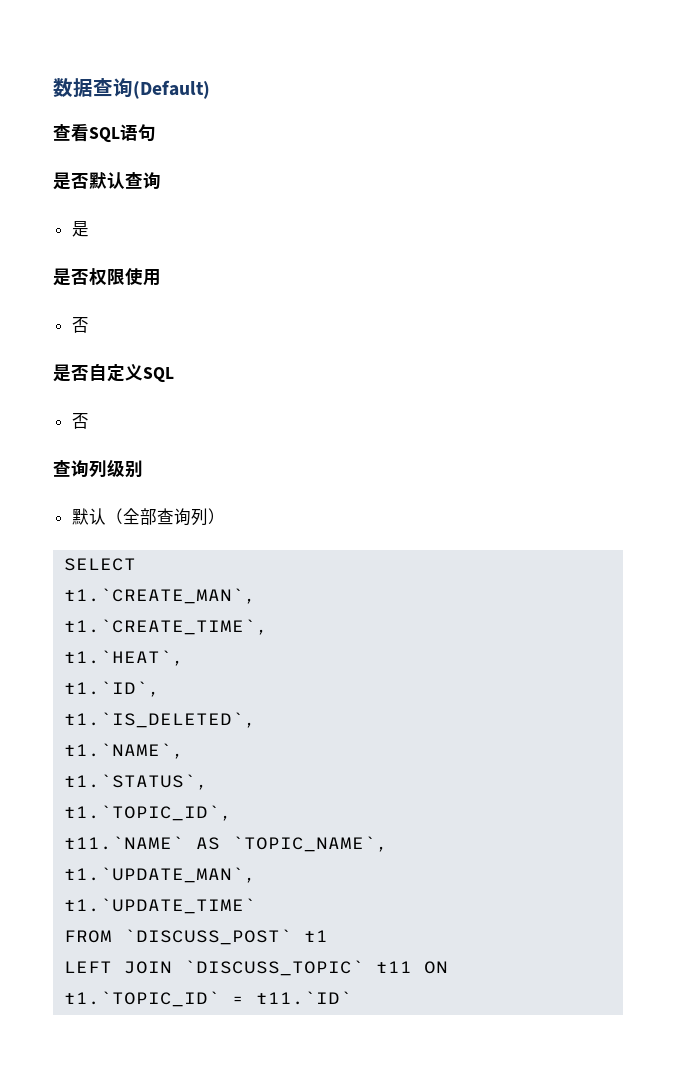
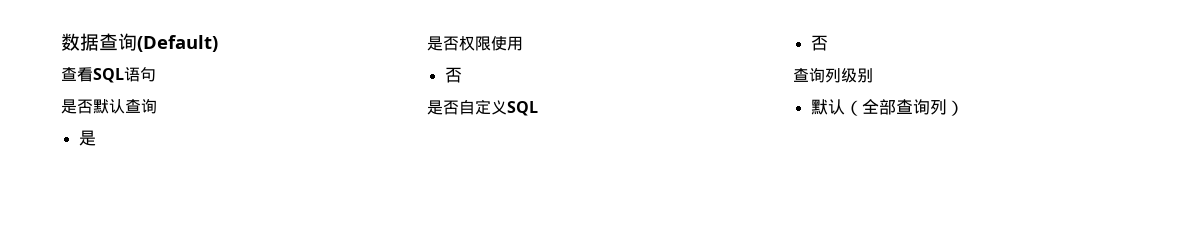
[63,558,136,571] [63,588,256,604] [63,619,268,635] [63,650,184,666] [63,681,160,697] [63,712,256,728] [63,743,184,759] [63,774,208,790] [63,805,232,821] [63,836,388,852] [63,867,256,883] [63,898,256,914] [63,929,328,945] [63,960,448,976] [63,991,352,1007] // SELECT // t1.`CREATE_MAN`, // t1.`CREATE_TIME`, // t1.`HEAT`, // t1.`ID`, // t1.`IS_DELETED`, // t1.`NAME`, // t1.`STATUS`, // t1.`TOPIC_ID`, // t11.`NAME` AS `TOPIC_NAME`, // t1.`UPDATE_MAN`, // t1.`UPDATE_TIME` // FROM `DISCUSS_POST` t1 // LEFT JOIN `DISCUSS_TOPIC` t11 ON t1.`TOPIC_ID` = t11.`ID` -> (964, 108) none

